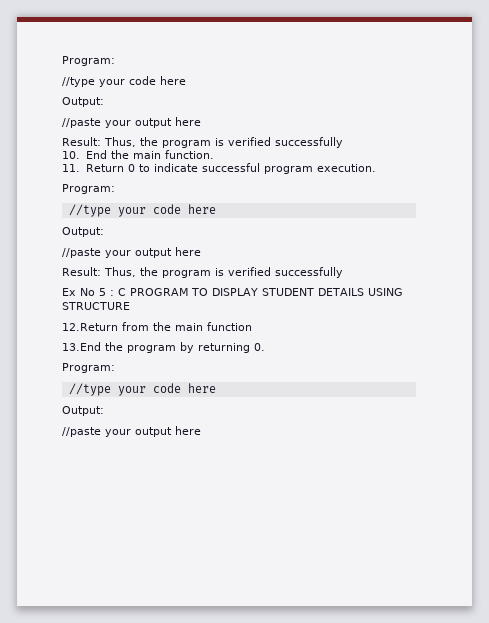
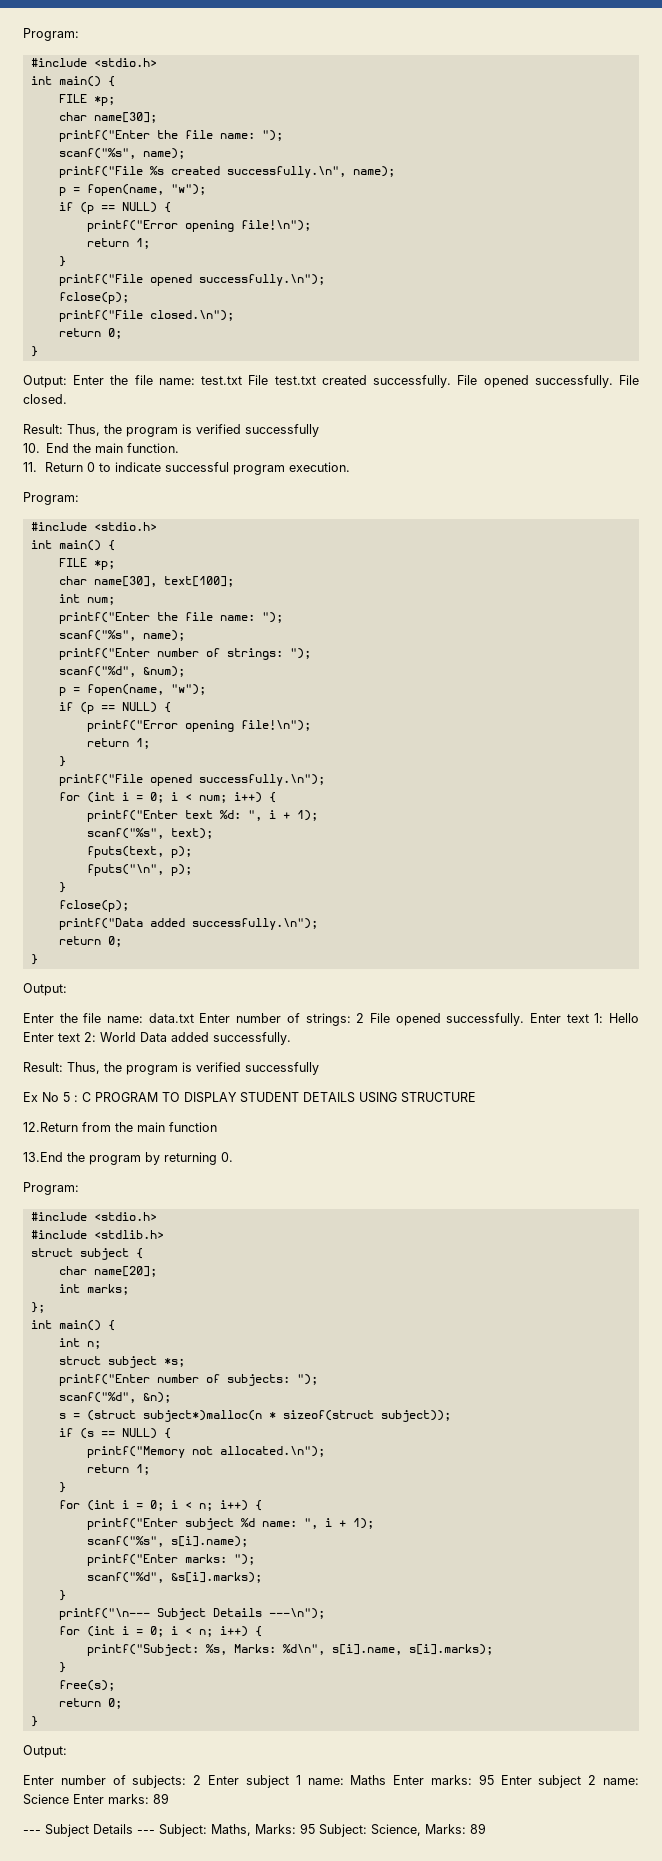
[62,56,115,66] [62,76,186,87] [62,97,104,107] [62,117,201,128] Program: // //type your code here // Output: // //paste your output here -> [23,28,79,41] [30,58,157,67] [30,76,115,87] [58,94,115,106] [58,112,157,123] [58,130,283,142] [58,148,185,159] [58,166,395,178] [58,184,206,196] [58,202,171,214] [86,220,311,232] [86,238,150,249] [58,256,66,267] [58,274,325,286] [58,292,129,304] [58,310,234,322] [58,328,122,339] [30,346,38,357] [23,375,639,388] [23,394,67,404] Program: // #include <stdio.h> // int main() { // FILE *p; // char name[30]; // printf("Enter the file name: "); // scanf("%s", name); // printf("File %s created successfully.\n", name); // p = fopen(name, "w"); // if (p == NULL) { // printf("Error opening file!\n"); // return 1; // } // printf("File opened successfully.\n"); // fclose(p); // printf("File closed.\n"); // return 0; // } // Output: Enter the file name: test.txt File test.txt created successfully. File opened successfully. File closed.
[68,204,216,217] [62,227,104,237] [62,247,201,258] //type your code here // Output: // //paste your output here -> [30,522,157,531] [30,540,115,551] [58,558,115,570] [58,576,234,587] [58,594,115,605] [58,612,283,624] [58,630,185,641] [58,648,311,660] [58,666,185,677] [58,684,206,696] [58,702,171,714] [86,720,311,732] [86,738,150,749] [58,756,66,767] [58,774,325,786] [58,792,276,803] [86,810,318,822] [86,828,213,839] [86,846,192,858] [86,864,192,876] [58,882,66,893] [58,900,129,912] [58,918,318,930] [58,936,122,947] [30,954,38,965] [23,983,67,996] [23,1013,639,1026] [23,1032,291,1045] #include <stdio.h> // int main() { // FILE *p; // char name[30], text[100]; // int num; // printf("Enter the file name: "); // scanf("%s", name); // printf("Enter number of strings: "); // scanf("%d", &num); // p = fopen(name, "w"); // if (p == NULL) { // printf("Error opening file!\n"); // return 1; // } // printf("File opened successfully.\n"); // for (int i = 0; i < num; i++) { // printf("Enter text %d: ", i + 1); // scanf("%s", text); // fputs(text, p); // fputs("\n", p); // } // fclose(p); // printf("Data added successfully.\n"); // return 0; // } // Output: // Enter the file name: data.txt Enter number of strings: 2 File opened successfully. Enter text 1: Hello Enter text 2: World Data added successfully.
[68,383,216,396] [62,406,104,416] [62,426,201,437] //type your code here // Output: // //paste your output here -> [30,1212,157,1221] [30,1230,164,1239] [30,1248,143,1260] [58,1266,157,1277] [58,1284,129,1295] [30,1302,45,1313] [30,1320,115,1331] [58,1338,101,1349] [58,1356,185,1368] [58,1374,318,1386] [58,1392,171,1403] [58,1410,451,1422] [58,1428,171,1439] [86,1446,325,1458] [86,1464,150,1475] [58,1482,66,1493] [58,1500,262,1511] [86,1518,374,1530] [86,1536,248,1547] [86,1554,255,1566] [86,1572,262,1583] [58,1590,66,1601] [58,1608,325,1620] [58,1626,262,1637] [86,1644,493,1656] [58,1662,66,1673] [58,1680,115,1691] [58,1698,122,1709] [30,1716,38,1727] [23,1745,67,1758] [23,1774,639,1788] [23,1793,169,1805] [23,1823,486,1837] #include <stdio.h> // #include <stdlib.h> // struct subject { // char name[20]; // int marks; // }; // int main() { // int n; // struct subject *s; // printf("Enter number of subjects: "); // scanf("%d", &n); // s = (struct subject*)malloc(n * sizeof(struct subject)); // if (s == NULL) { // printf("Memory not allocated.\n"); // return 1; // } // for (int i = 0; i < n; i++) { // printf("Enter subject %d name: ", i + 1); // scanf("%s", s[i].name); // printf("Enter marks: "); // scanf("%d", &s[i].marks); // } // printf("\n--- Subject Details ---\n"); // for (int i = 0; i < n; i++) { // printf("Subject: %s, Marks: %d\n", s[i].name, s[i].marks); // } // free(s); // return 0; // } // Output: // Enter number of subjects: 2 Enter subject 1 name: Maths Enter marks: 95 Enter subject 2 name: Science Enter marks: 89 // --- Subject Details --- Subject: Maths, Marks: 95 Subject: Science, Marks: 89

